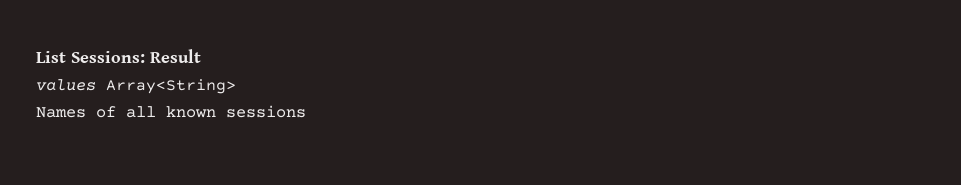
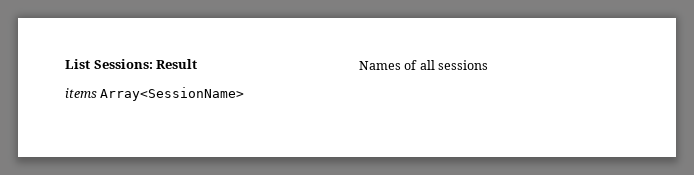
[36,79,236,94] values Array<String> -> [65,87,245,101] items Array<SessionName>
[166,106,216,118] known -> (435, 65) none

